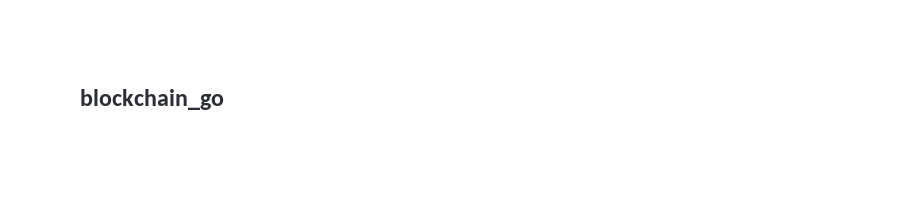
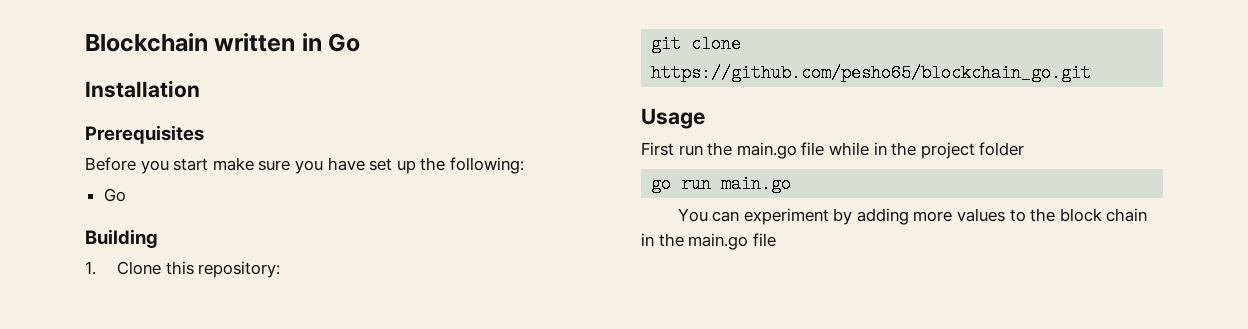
[80,89,224,110] blockchain_go -> [85,33,361,52] [85,80,200,98] [85,125,204,144] [85,157,524,174] [103,188,126,202] [85,229,158,248] [85,261,281,278] [651,35,742,53] [651,64,1092,82] [641,108,705,129] [641,142,1025,159] [651,175,792,193] [677,208,1148,225] [641,233,776,250] Blockchain written in Go // Installation // Prerequisites // Before you start make sure you have set up the following: // Go // Building // 1. Clone this repository: // git clone https://github.com/pesho65/blockchain_go.git // Usage // First run the main.go file while in the project folder // go run main.go // You can experiment by adding more values to the block chain in the main.go file

